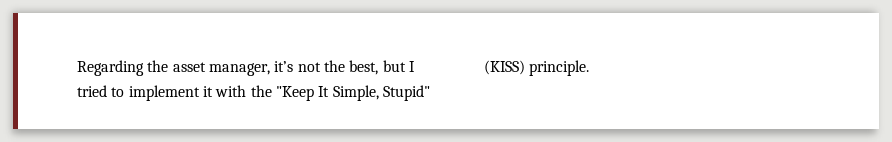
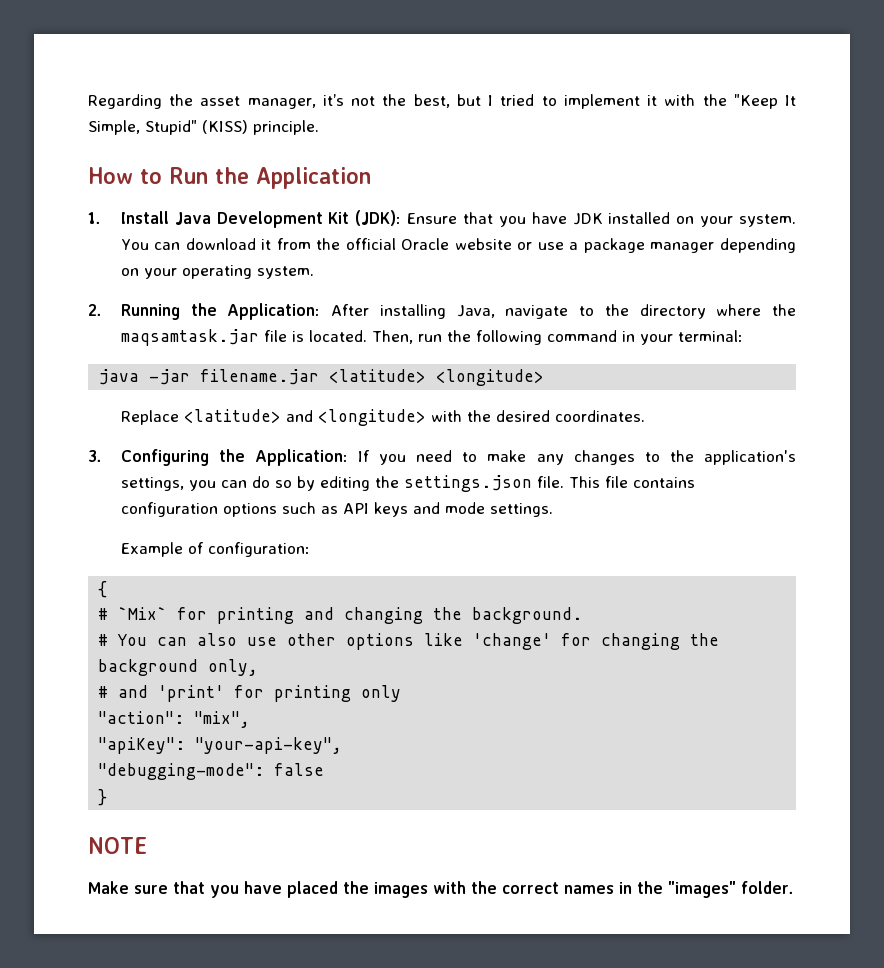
(590, 68) none -> [88,167,371,189] [88,210,796,228] [120,238,796,253] [120,265,314,279] [88,303,796,320] [120,329,743,346] [98,369,545,386] [120,409,645,426] [88,449,797,466] [120,475,695,492] [120,502,553,517] [120,542,310,557] [98,581,108,598] [98,607,583,624] [98,633,720,650] [98,659,259,676] [98,685,402,702] [98,711,251,728] [98,737,343,754] [98,763,325,780] [98,789,108,806] [88,837,148,854] [88,881,794,898] // How to Run the Application // 1. Install Java Development Kit (JDK): Ensure that you have JDK installed on your system. You can download it from the official Oracle website or use a package manager depending on your operating system. // 2. Running the Application: After installing Java, navigate to the directory where the maqsamtask.jar file is located. Then, run the following command in your terminal: // java -jar filename.jar <latitude> <longitude> // Replace <latitude> and <longitude> with the desired coordinates. // 3. Configuring the Application: If you need to make any changes to the application's settings, you can do so by editing the settings.json file. This file contains configuration options such as API keys and mode settings. // Example of configuration: // { // # `Mix` for printing and changing the background. // # You can also use other options like 'change' for changing the background only, // # and 'print' for printing only // "action": "mix", // "apiKey": "your-api-key", // "debugging-mode": false // } // NOTE // Make sure that you have placed the images with the correct names in the "images" folder.

